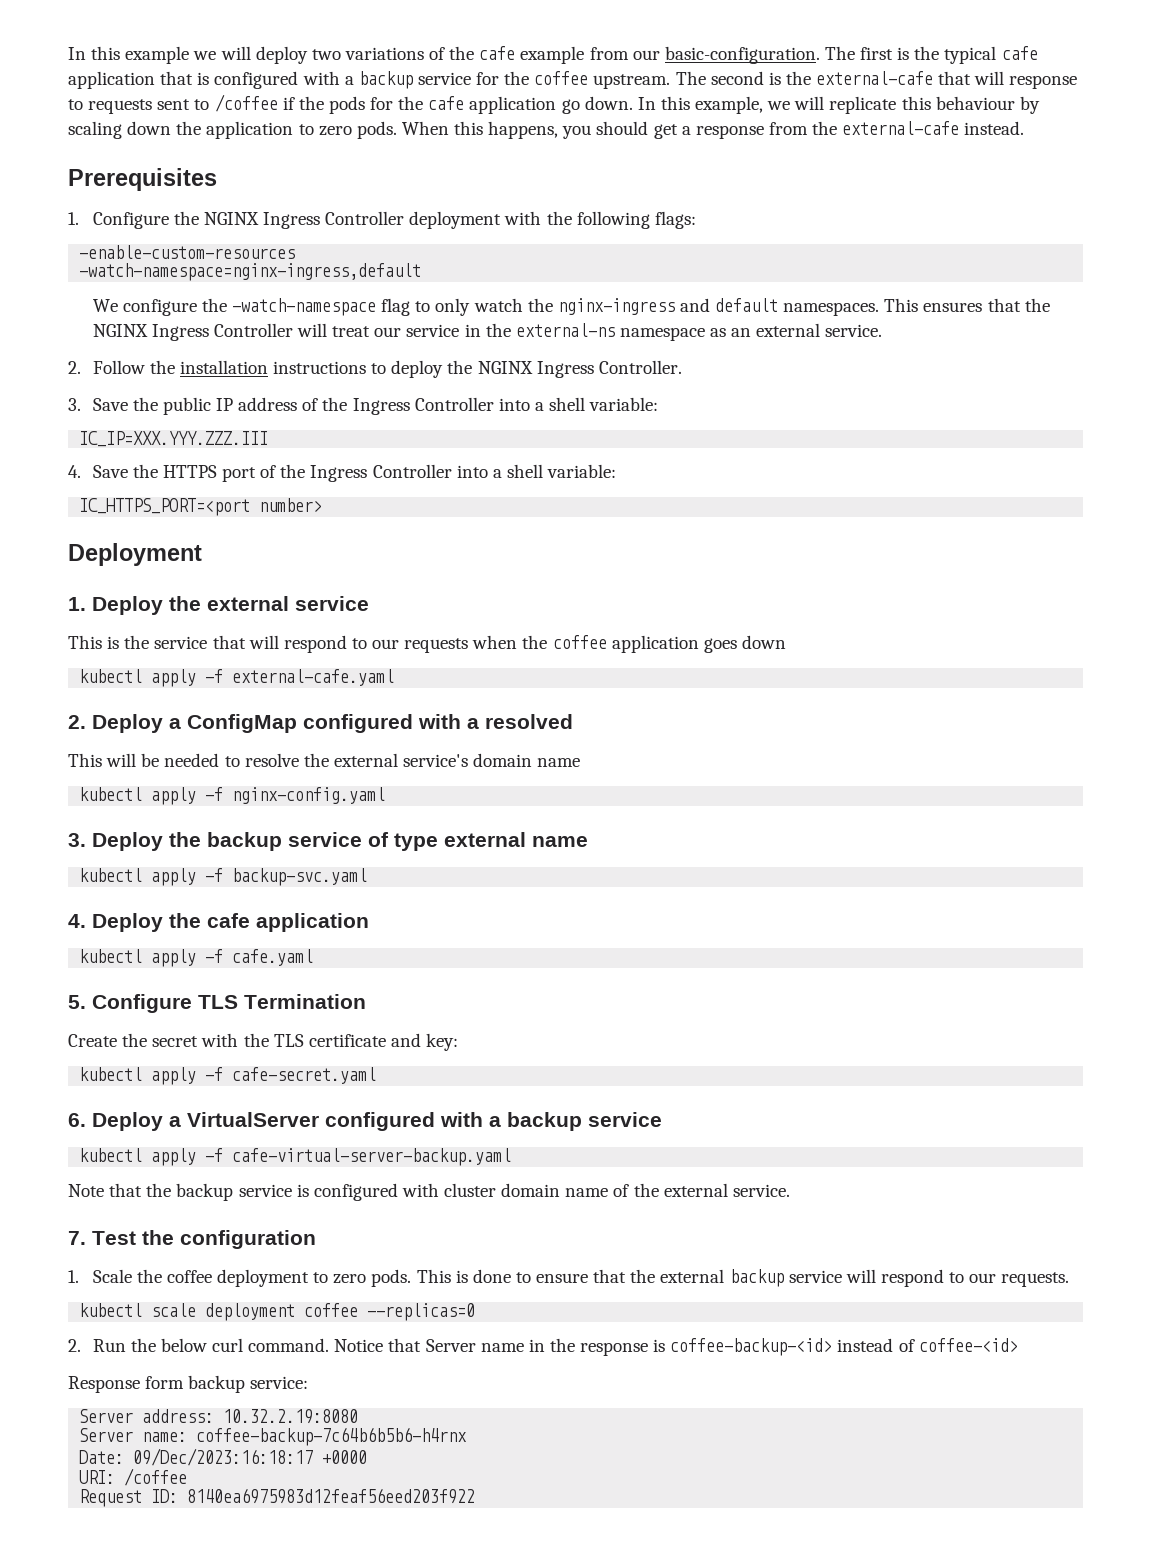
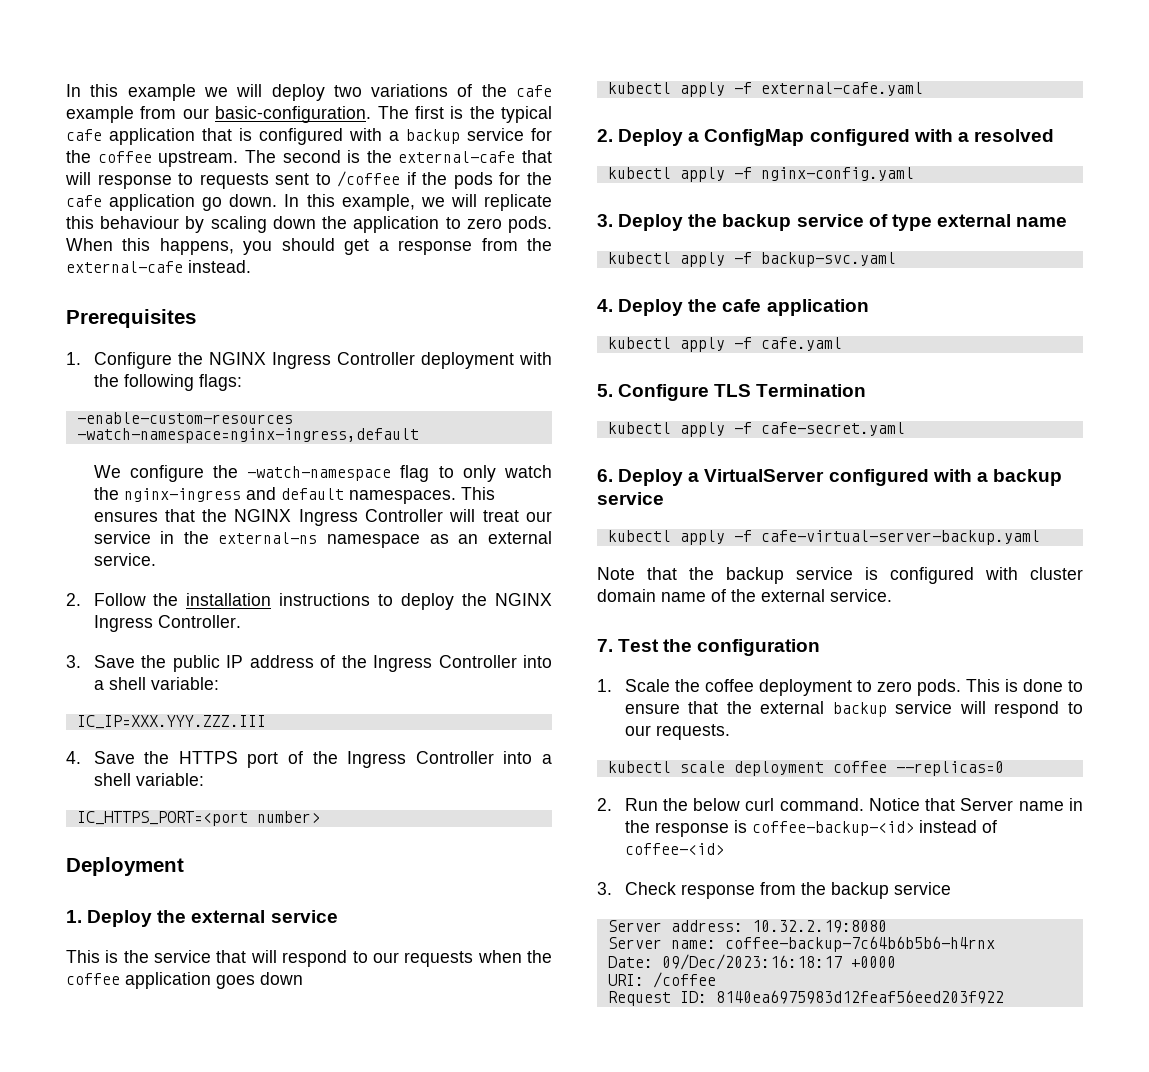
[68,753,581,767] // This will be needed to resolve the external service's domain name -> (1054, 135) none
[68,1033,459,1051] // Create the secret with the TLS certificate and key: -> (867, 390) none
[68,1375,309,1393] Response form backup service: -> [597,882,951,899] 3. Check response from the backup service

